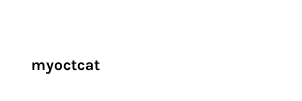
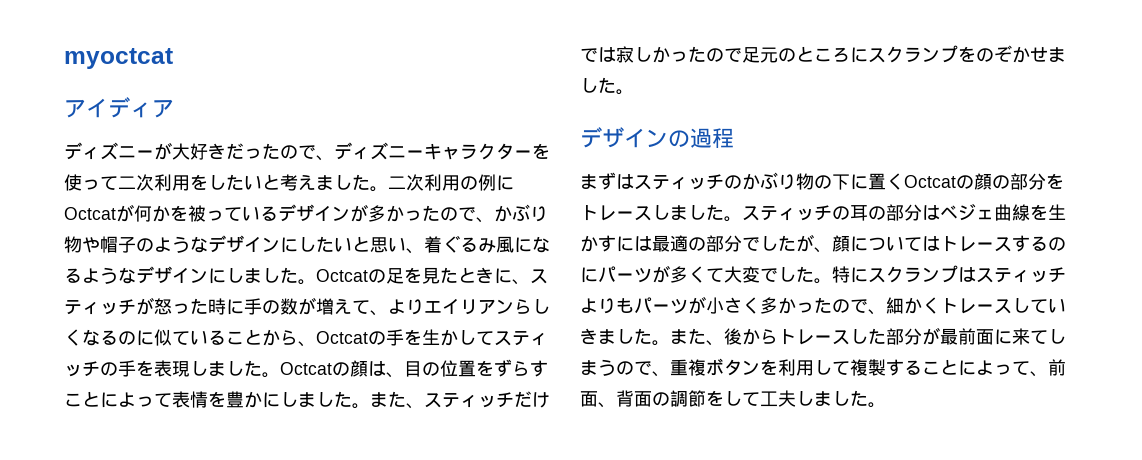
(100, 67) none -> [64,97,174,118] [64,142,550,161] [64,174,514,192] [64,204,548,223] [64,235,550,254] [64,266,548,285] [64,297,550,316] [64,329,548,347] [64,359,548,378] [64,391,550,409] [580,45,1066,63] [580,77,634,95] [580,127,734,148] [580,172,1064,190] [580,204,1066,222] [580,234,1066,253] [580,265,1066,284] [580,296,1066,315] [580,327,1066,346] [580,358,1066,377] [580,390,886,408] // アイディア // ディズニーが大好きだったので、ディズニーキャラクターを使って二次利用をしたいと考えました。二次利用の例にOctcatが何かを被っているデザインが多かったので、かぶり物や帽子のようなデザインにしたいと思い、着ぐるみ風になるようなデザインにしました。Octcatの足を見たときに、スティッチが怒った時に手の数が増えて、よりエイリアンらしくなるのに似ていることから、Octcatの手を生かしてスティッチの手を表現しました。Octcatの顔は、目の位置をずらすことによって表情を豊かにしました。また、スティッチだけでは寂しかったので足元のところにスクランプをのぞかせました。 // デザインの過程 // まずはスティッチのかぶり物の下に置くOctcatの顔の部分をトレースしました。スティッチの耳の部分はベジェ曲線を生かすには最適の部分でしたが、顔についてはトレースするのにパーツが多くて大変でした。特にスクランプはスティッチよりもパーツが小さく多かったので、細かくトレースしていきました。また、後からトレースした部分が最前面に来てしまうので、重複ボタンを利用して複製することによって、前面、背面の調節をして工夫しました。

